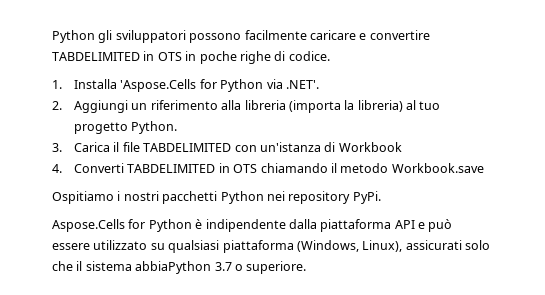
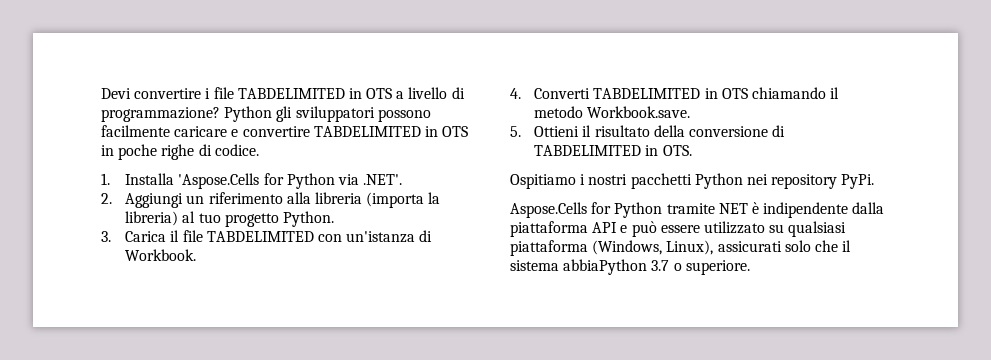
(52, 36) none -> [101,87,465,99] [101,107,220,122] Devi convertire i file TABDELIMITED in OTS a livello di programmazione?
[338,142,402,152] Workbook -> [125,249,197,261] Workbook.
[391,163,484,173] Workbook.save -> [587,106,691,118] [510,125,786,137] [534,145,692,156] Workbook.save. // 5. Ottieni il risultato della conversione di TABDELIMITED in OTS.
(192, 225) none -> [666,203,748,214] tramite NET

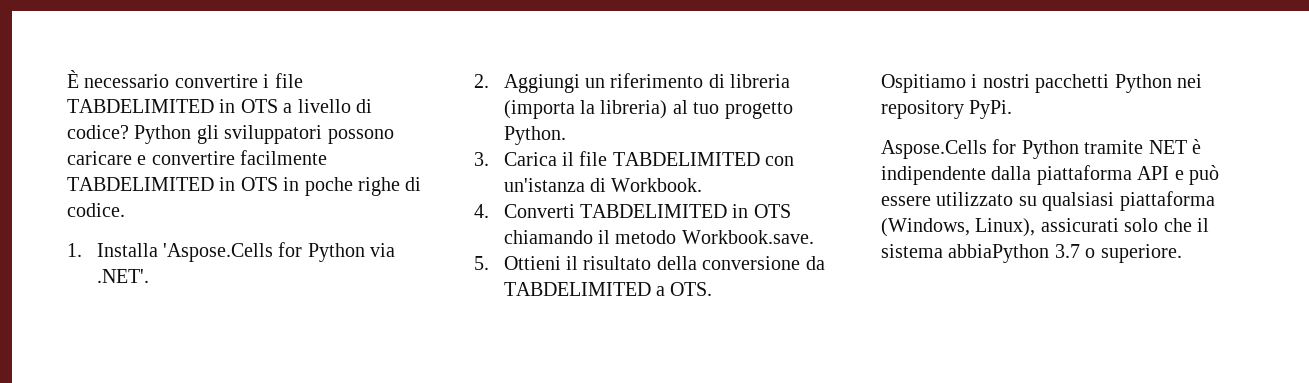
[101,88,131,99] Devi -> [67,70,170,88] È necessario
[101,107,220,122] programmazione? -> [67,125,129,139] codice?
[101,125,170,137] facilmente -> (394, 136) none
(310, 131) none -> [240,150,328,165] facilmente
[286,192,311,204] alla -> [708,74,725,88] di
[772,125,786,137] [534,145,659,156] di TABDELIMITED in -> [805,256,825,270] [503,282,665,296] da TABDELIMITED a

